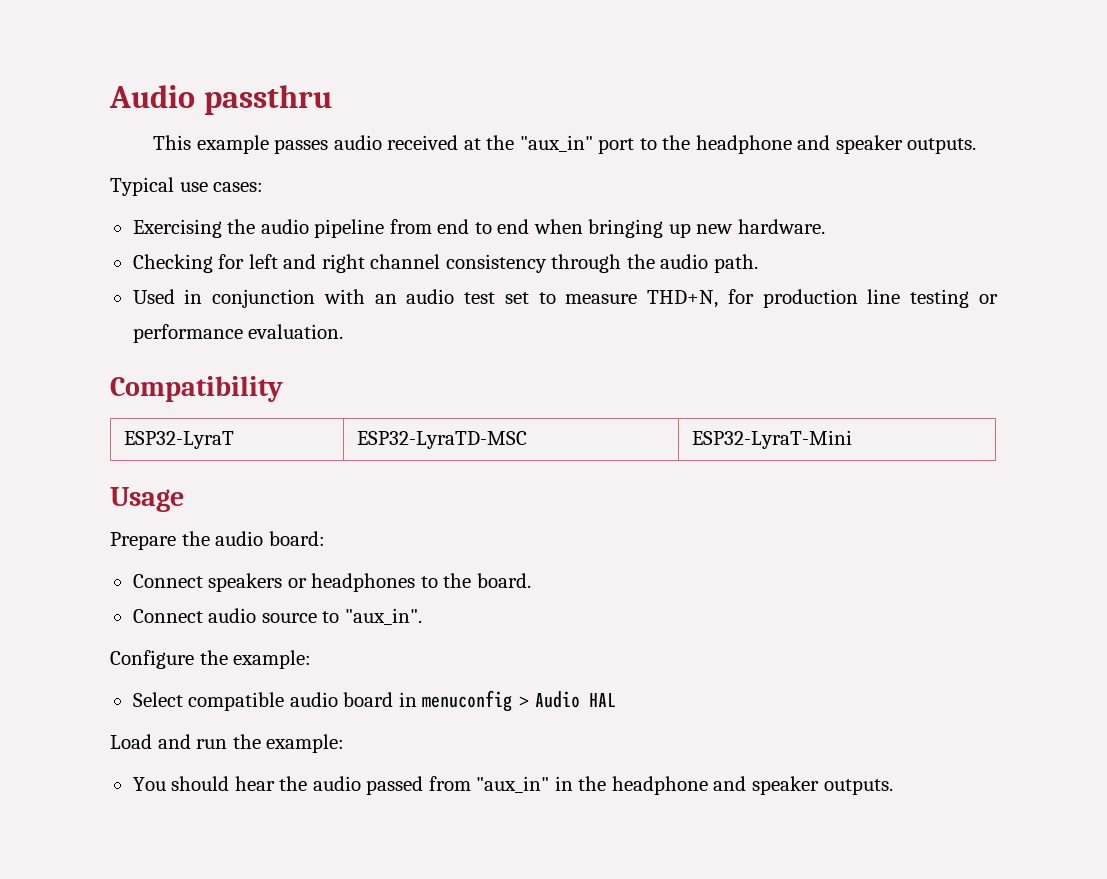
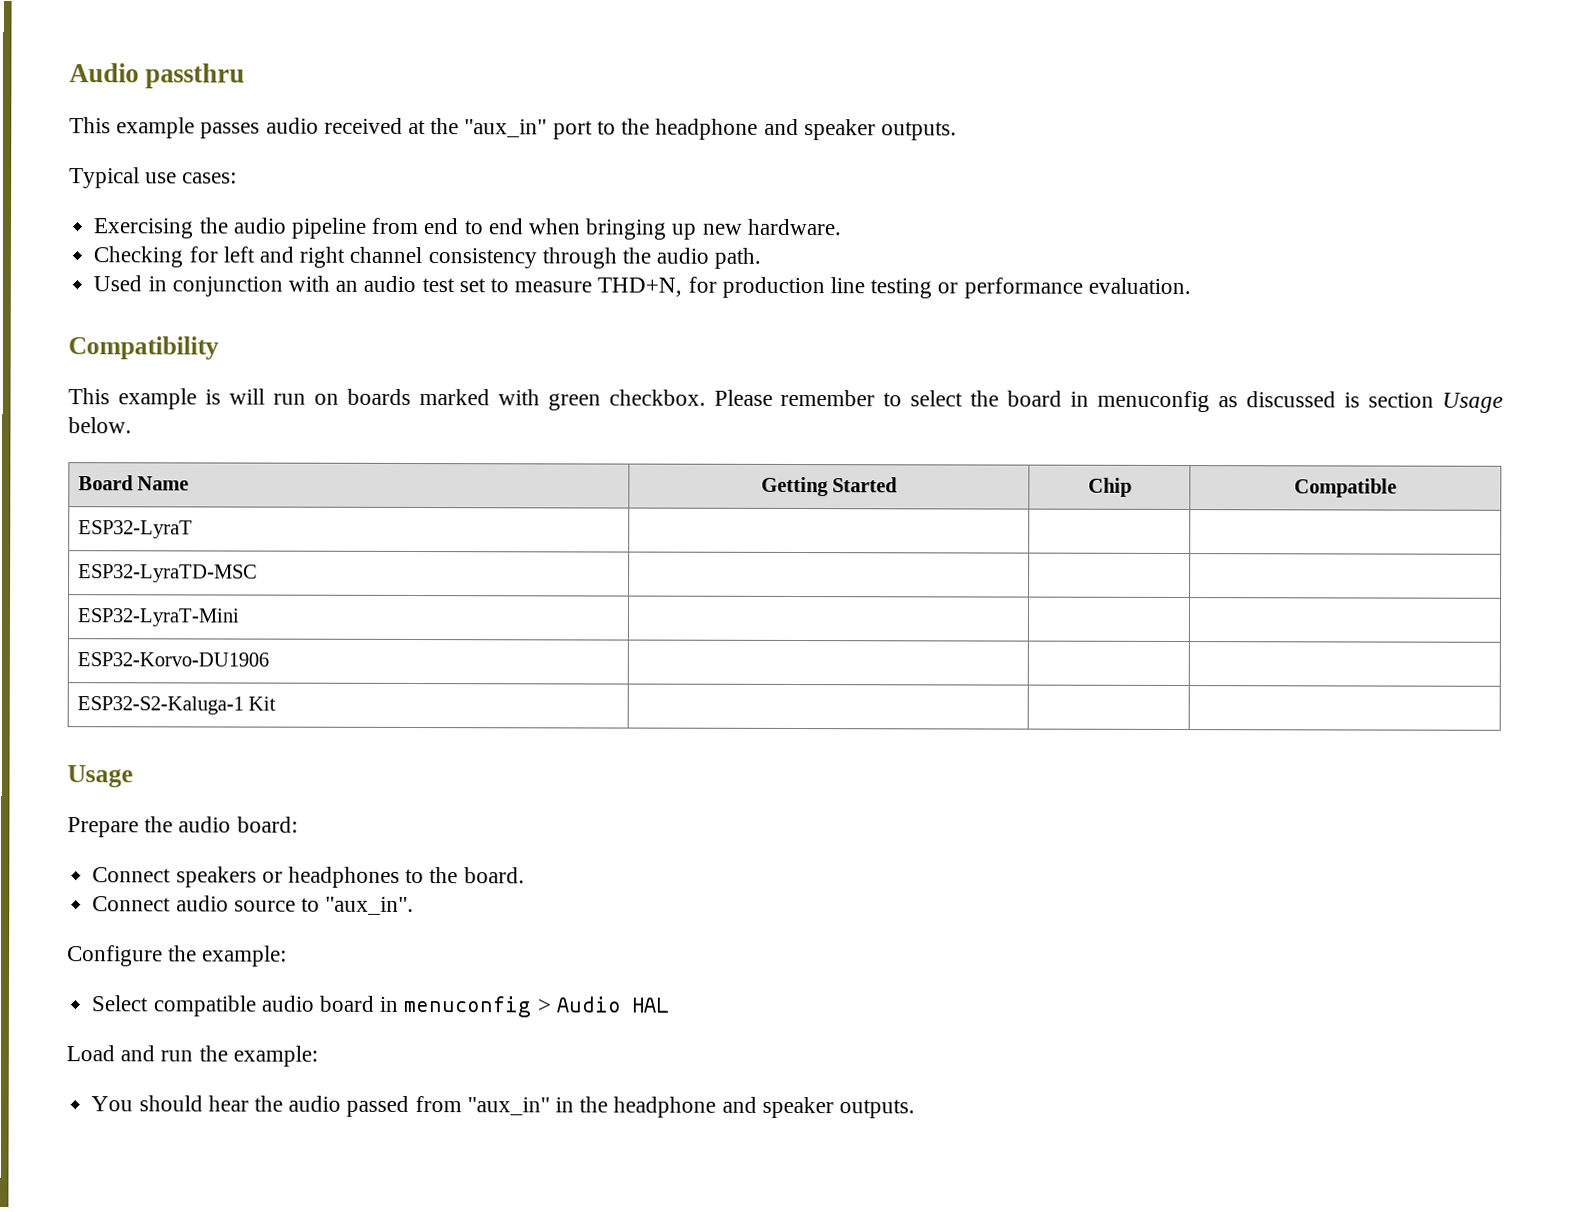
(283, 389) none -> [68,388,1503,413] [68,417,132,434] [77,475,190,491] [760,476,899,497] [1087,477,1132,497] [1294,478,1397,498] // This example is will run on boards marked with green checkbox. Please remember to select the board in menuconfig as discussed is section Usage below. // Board Name | Getting Started | Chip | Compatible
(235, 440) none -> (193, 529) | | //
(528, 440) none -> (258, 573) | | //
(853, 439) none -> [76,652,269,667] [76,696,277,715] | | | // ESP32-Korvo-DU1906 | | | // ESP32-S2-Kaluga-1 Kit | | |

